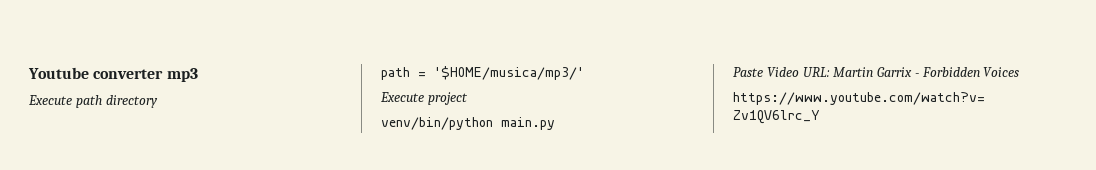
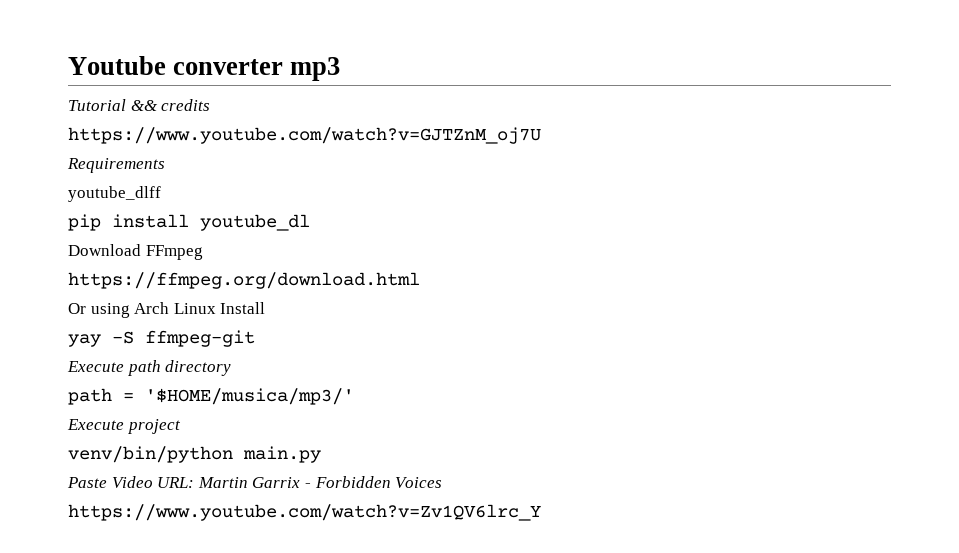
(198, 75) none -> [68,99,211,111] [68,127,541,144] [67,158,165,173] [68,186,161,202] [68,214,310,231] [68,244,203,260] [68,272,420,289] [68,302,266,318] [68,330,255,347] // Tutorial && credits // https://www.youtube.com/watch?v=GJTZnM_oj7U // Requirements // youtube_dlff // pip install youtube_dl // Download FFmpeg // https://ffmpeg.org/download.html // Or using Arch Linux Install // yay -S ffmpeg-git

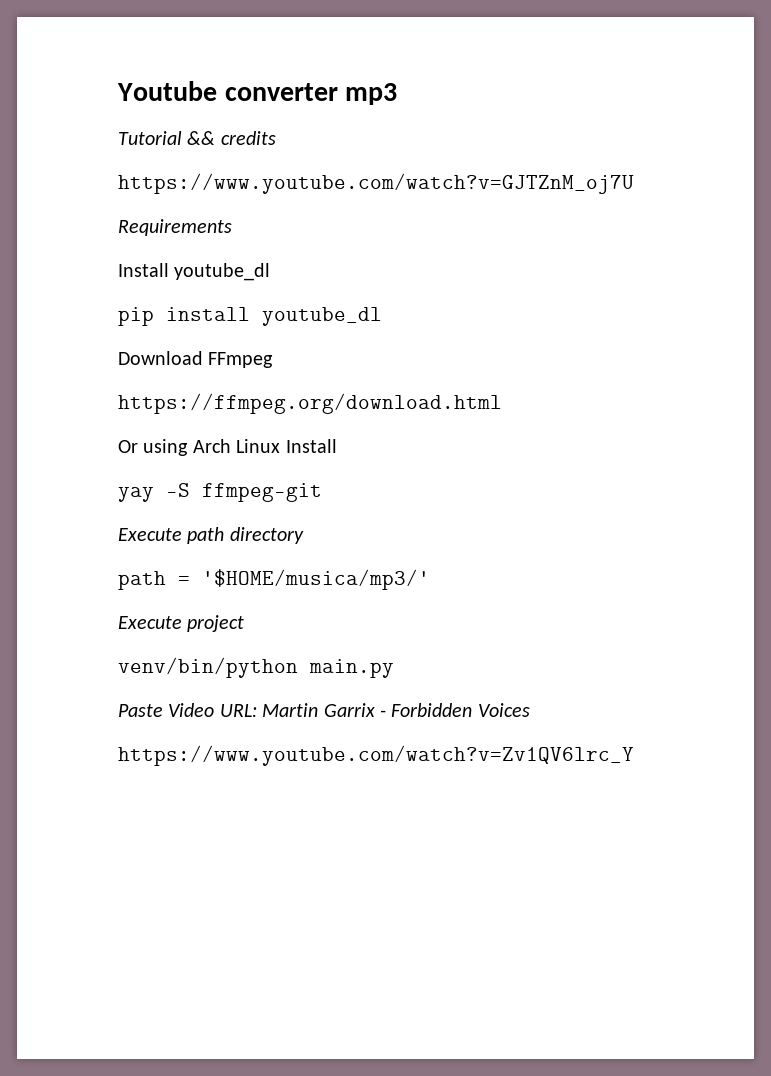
[68,186,161,202] youtube_dlff -> [118,263,271,281] Install youtube_dl

